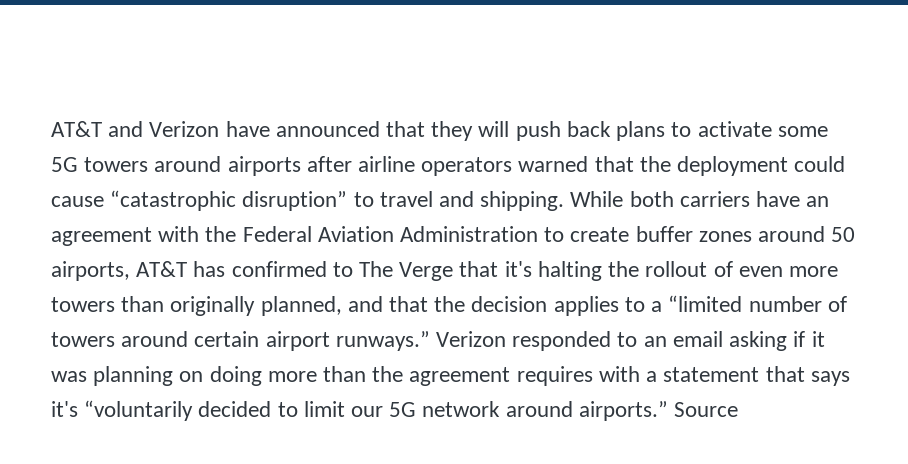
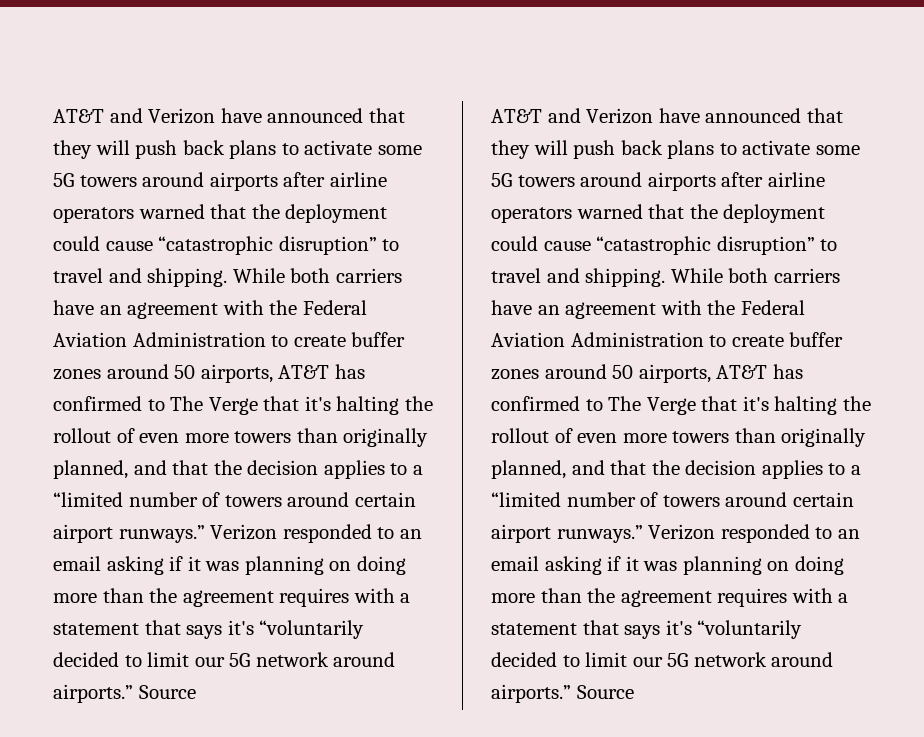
(739, 409) none -> [491,108,843,124] [491,140,860,159] [491,172,825,191] [491,204,826,223] [491,236,838,255] [491,268,840,287] [491,300,805,319] [491,332,844,347] [491,364,803,383] [491,396,871,415] [491,428,867,447] [491,460,861,479] [491,492,854,507] [491,524,860,543] [491,556,844,575] [491,588,849,607] [491,620,803,639] [491,652,834,667] [491,684,634,703] // AT&T and Verizon have announced that they will push back plans to activate some 5G towers around airports after airline operators warned that the deployment could cause “catastrophic disruption” to travel and shipping. While both carriers have an agreement with the Federal Aviation Administration to create buffer zones around 50 airports, AT&T has confirmed to The Verge that it's halting the rollout of even more towers than originally planned, and that the decision applies to a “limited number of towers around certain airport runways.” Verizon responded to an email asking if it was planning on doing more than the agreement requires with a statement that says it's “voluntarily decided to limit our 5G network around airports.” Source

